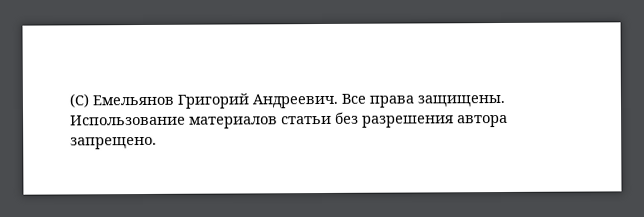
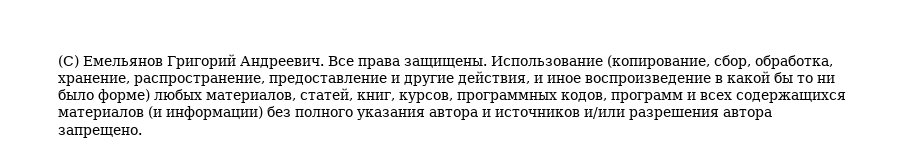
[189,111,359,129] материалов статьи без -> [607,55,833,69] [58,71,835,86] [58,88,846,103] [58,106,625,120] (копирование, сбор, обработка, хранение, распространение, предоставление и другие действия, и иное воспроизведение в какой бы то ни было форме) любых материалов, статей, книг, курсов, программных кодов, программ и всех содержащихся материалов (и информации) без полного указания автора и источников и/или

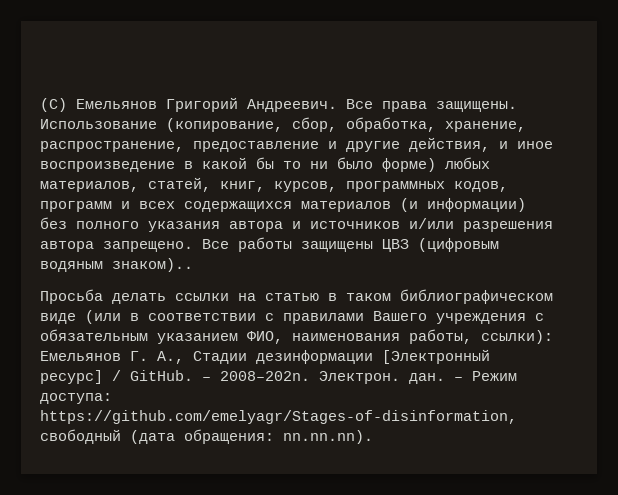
(142, 132) none -> [202,237,499,252] [40,258,193,272] [40,289,553,304] [40,310,544,324] [40,329,553,344] [40,349,490,364] [40,370,517,384] [40,393,112,404] [40,410,517,424] [40,429,373,444] Все работы защищены ЦВЗ (цифровым водяным знаком).. // Просьба делать ссылки на статью в таком библиографическом виде (или в соответствии с правилами Вашего учреждения с обязательным указанием ФИО, наименования работы, ссылки): Емельянов Г. А., Стадии дезинформации [Электронный ресурс] / GitHub. – 2008–202n. Электрон. дан. – Режим доступа: https://github.com/emelyagr/Stages-of-disinformation, свободный (дата обращения: nn.nn.nn).

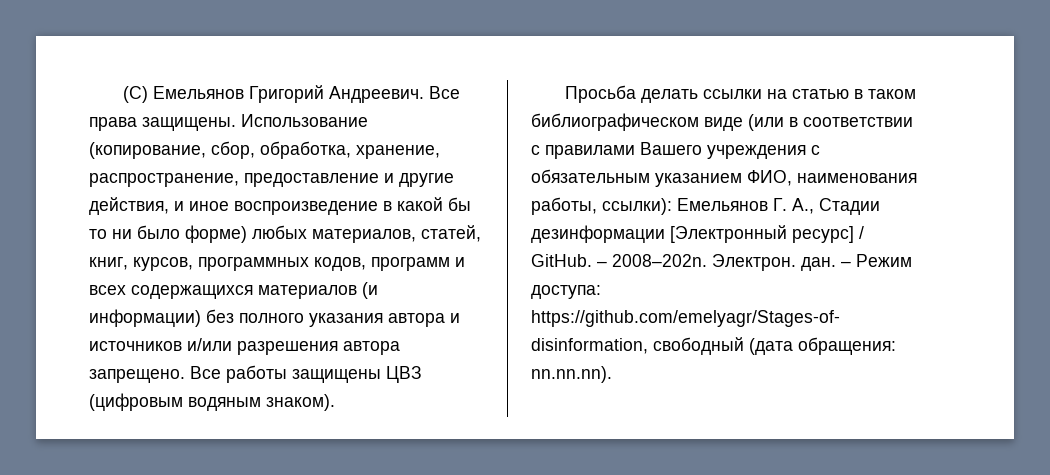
[112,258,193,272] знаком).. -> [266,394,335,411] знаком).

